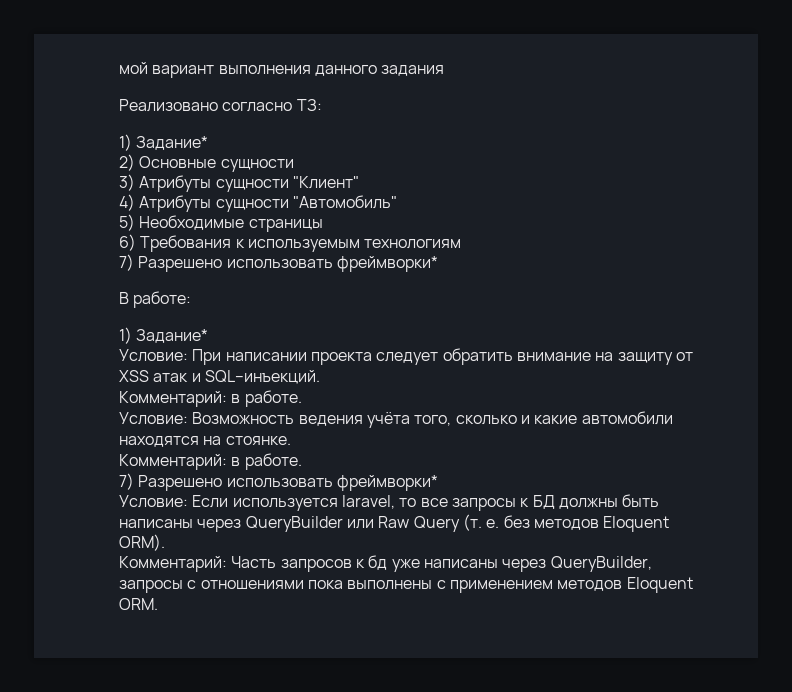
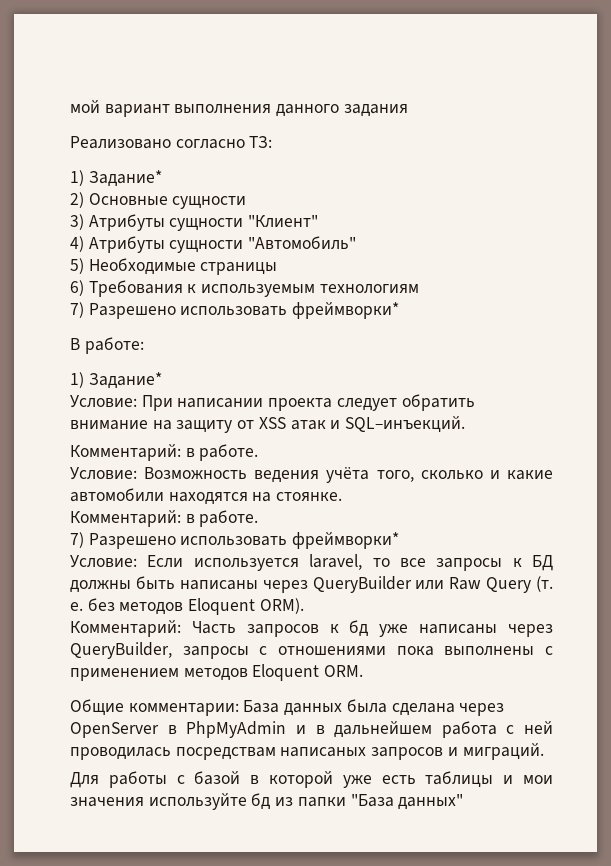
(158, 604) none -> [70,699,505,716] [70,721,553,738] [70,743,544,760] [70,771,553,788] [70,793,464,810] // Общие комментарии: База данных была сделана через OpenServer в PhpMyAdmin и в дальнейшем работа с ней проводилась посредствам написаных запросов и миграций. // Для работы с базой в которой уже есть таблицы и мои значения используйте бд из папки "База данных"

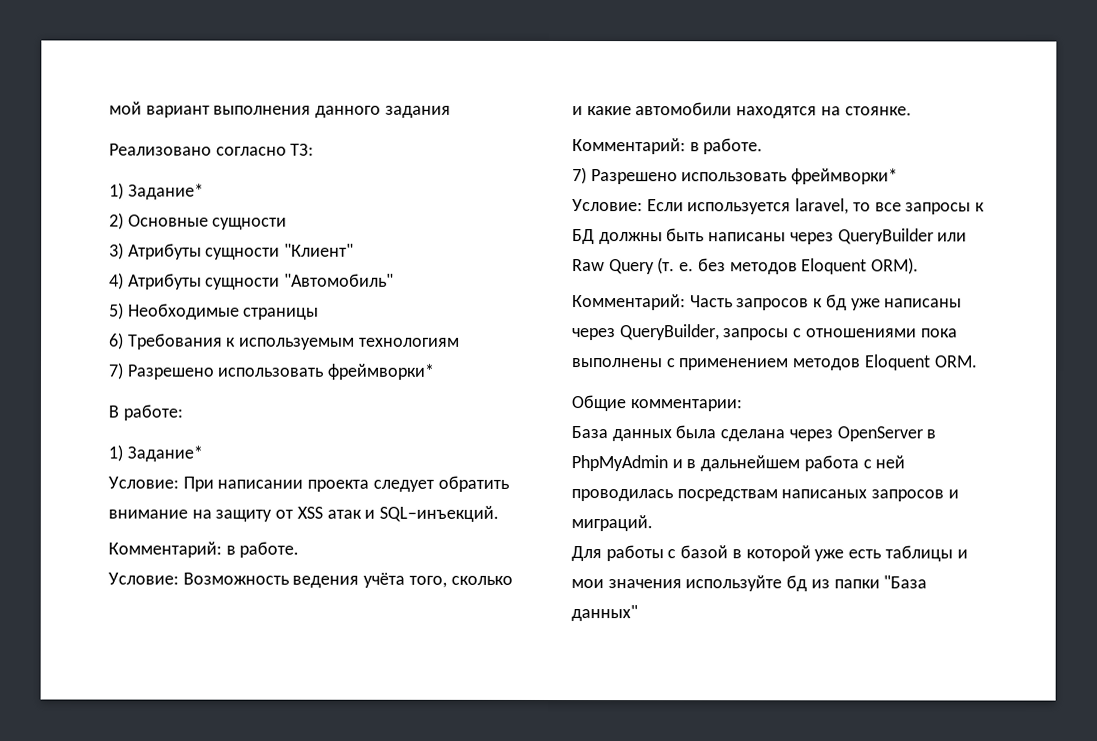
(239, 709) none -> (742, 405) //

